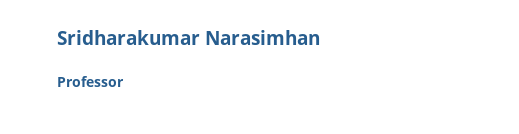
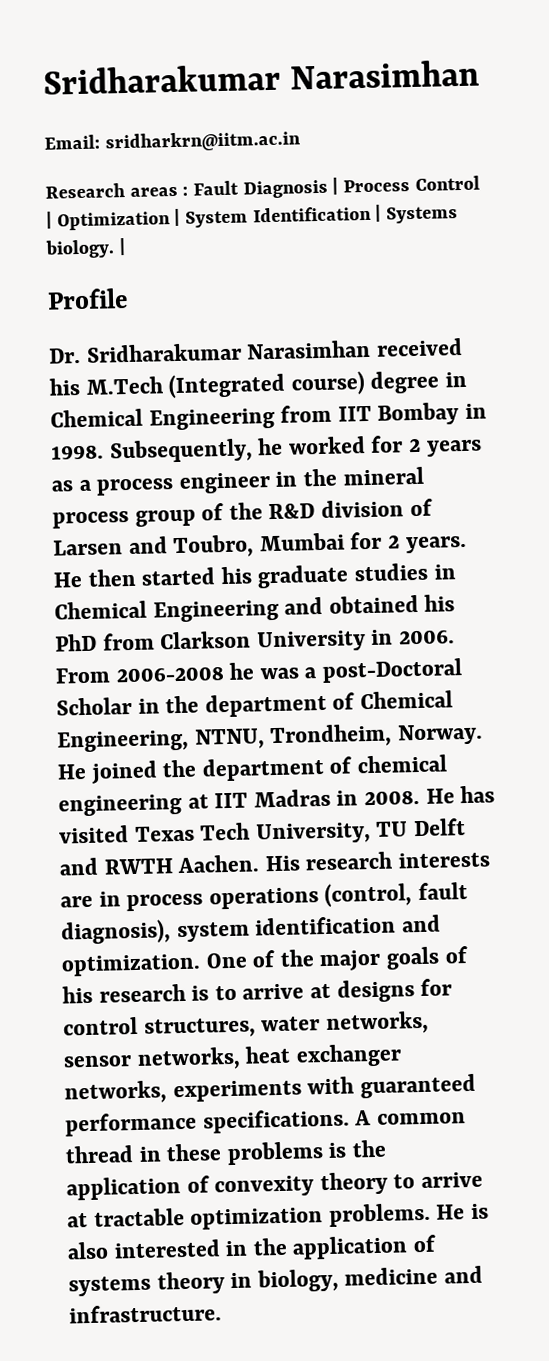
[57,76,124,87] Professor -> [44,130,301,153] [45,175,480,199] [46,204,459,231] [45,238,126,259] [47,287,129,310] [49,338,463,364] [49,370,468,399] [50,402,488,431] [51,435,482,464] [51,466,424,496] [52,498,433,529] [53,531,467,559] [53,562,456,589] [54,594,456,623] [54,629,456,653] [55,658,464,684] [56,690,454,718] [57,723,483,753] [57,754,448,784] [58,785,496,817] [59,818,467,845] [59,851,491,876] [60,881,469,912] [61,914,441,945] [61,946,468,977] [62,978,453,1004] [63,1010,429,1039] [63,1043,402,1071] [64,1073,476,1105] [65,1108,466,1137] [65,1139,387,1166] [66,1171,484,1201] [67,1202,490,1230] [67,1234,437,1260] [68,1265,484,1297] [69,1303,222,1324] Email: sridharkrn@iitm.ac.in // Research areas : Fault Diagnosis | Process Control | Optimization | System Identification | Systems biology. | // Profile // Dr. Sridharakumar Narasimhan received his M.Tech (Integrated course) degree in Chemical Engineering from IIT Bombay in 1998. Subsequently, he worked for 2 years as a process engineer in the mineral process group of the R&D division of Larsen and Toubro, Mumbai for 2 years. He then started his graduate studies in Chemical Engineering and obtained his PhD from Clarkson University in 2006. From 2006-2008 he was a post-Doctoral Scholar in the department of Chemical Engineering, NTNU, Trondheim, Norway. He joined the department of chemical engineering at IIT Madras in 2008. He has visited Texas Tech University, TU Delft and RWTH Aachen. His research interests are in process operations (control, fault diagnosis), system identification and optimization. One of the major goals of his research is to arrive at designs for control structures, water networks, sensor networks, heat exchanger networks, experiments with guaranteed performance specifications. A common thread in these problems is the application of convexity theory to arrive at tractable optimization problems. He is also interested in the application of systems theory in biology, medicine and infrastructure.

